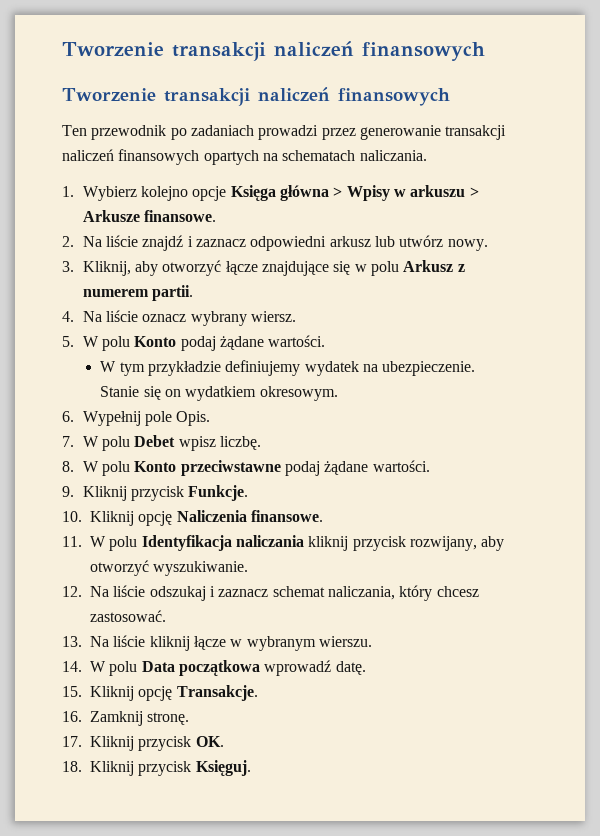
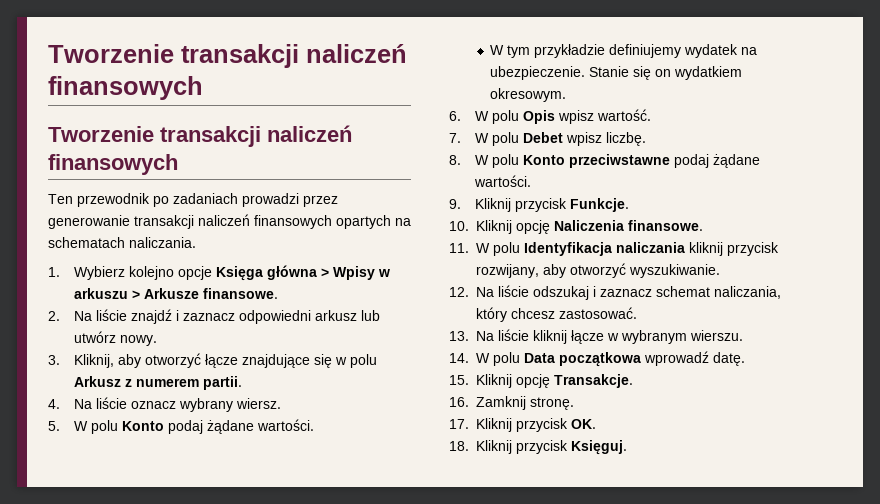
[82,411,211,426] Wypełnij pole Opis. -> [474,109,651,124] W polu Opis wpisz wartość.

